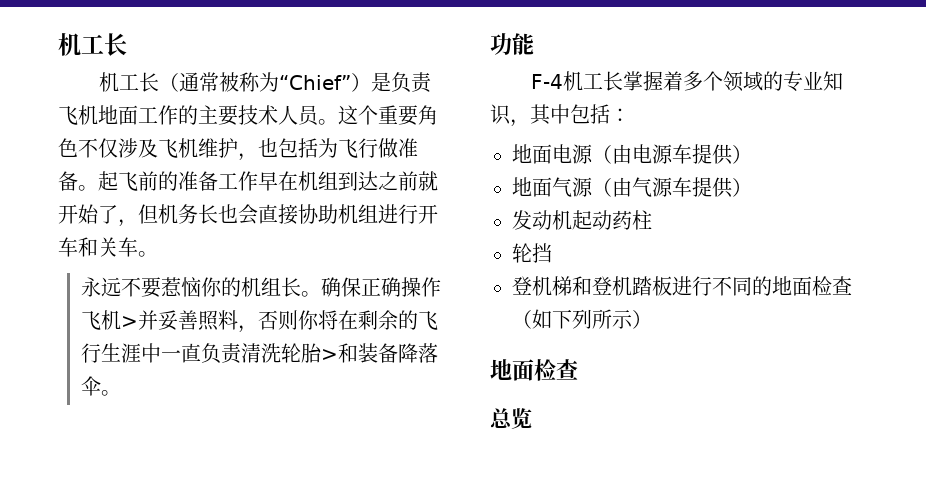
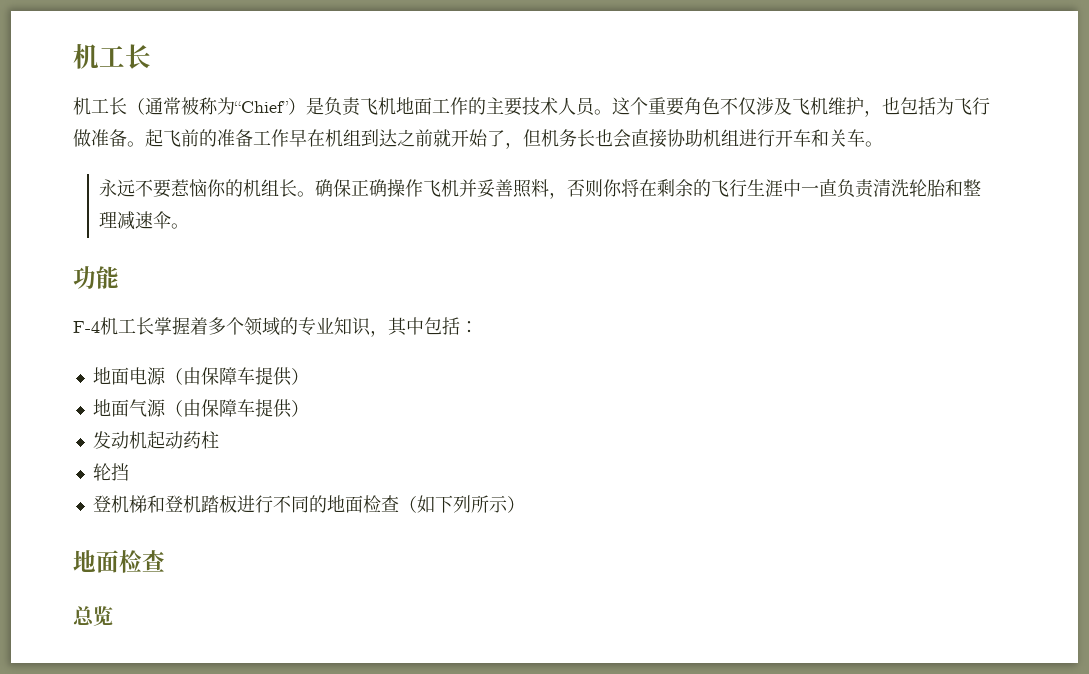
[120,316,138,328] > -> (460, 188) none
[320,343,438,363] >和装备降落 -> [945,179,982,197] [99,211,154,230] 和整理减速
[632,144,673,164] 电源 -> [200,367,237,385] 保障
[632,177,673,197] 气源 -> [200,399,237,417] 保障

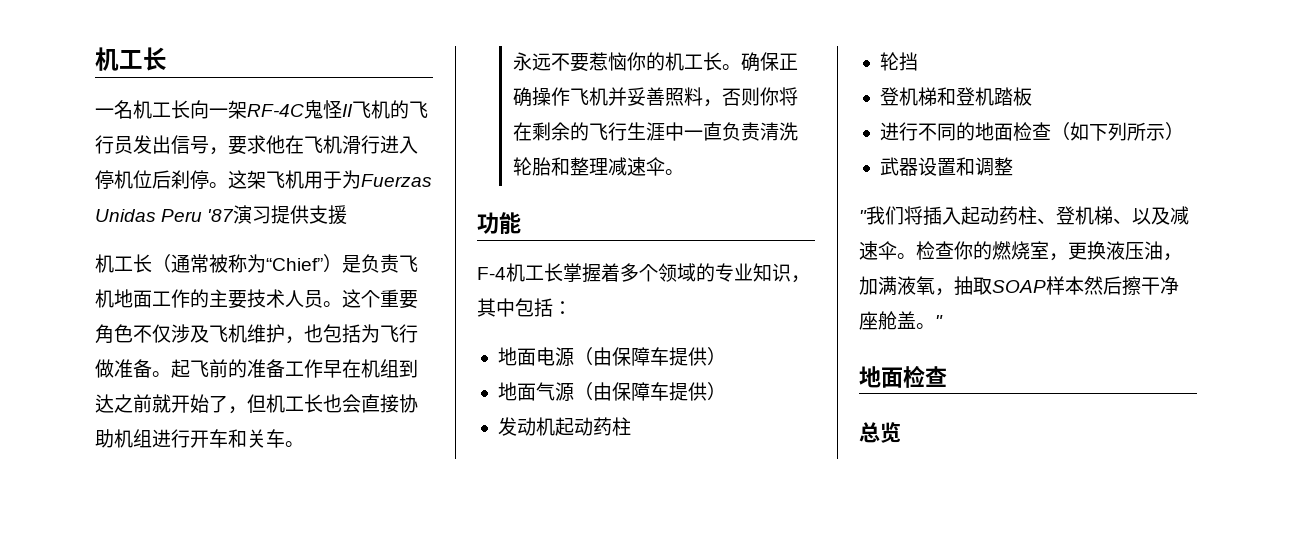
[73,43,151,69] 机工长 -> [95,47,167,71] [95,100,428,119] [95,135,418,155] [95,170,432,189] [95,205,348,225] 机工长 // 一名机工长向一架RF-4C鬼怪II飞机的飞行员发出信号，要求他在飞机滑行进入停机位后刹停。这架飞机用于为Fuerzas Unidas Peru '87演习提供支援
[559,129,577,147] 务 -> [285,396,304,411] 工
[261,179,280,196] 组 -> [683,54,703,69] 工
(237, 504) none -> (1032, 96) //
(525, 504) none -> [879,157,1013,176] [859,206,1189,226] [859,241,1182,261] [859,276,1179,296] [859,311,943,330] // 武器设置和调整 // "我们将插入起动药柱、登机梯、以及减速伞。检查你的燃烧室，更换液压油，加满液氧，抽取SOAP样本然后擦干净座舱盖。"

